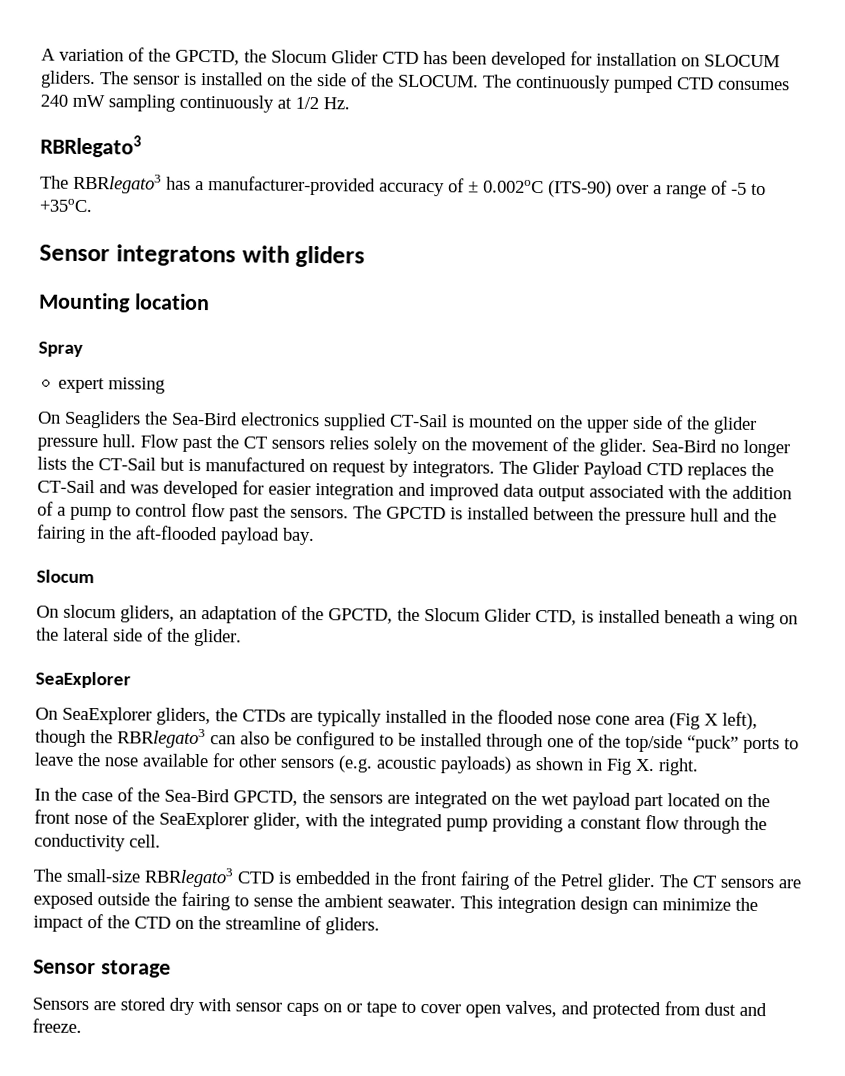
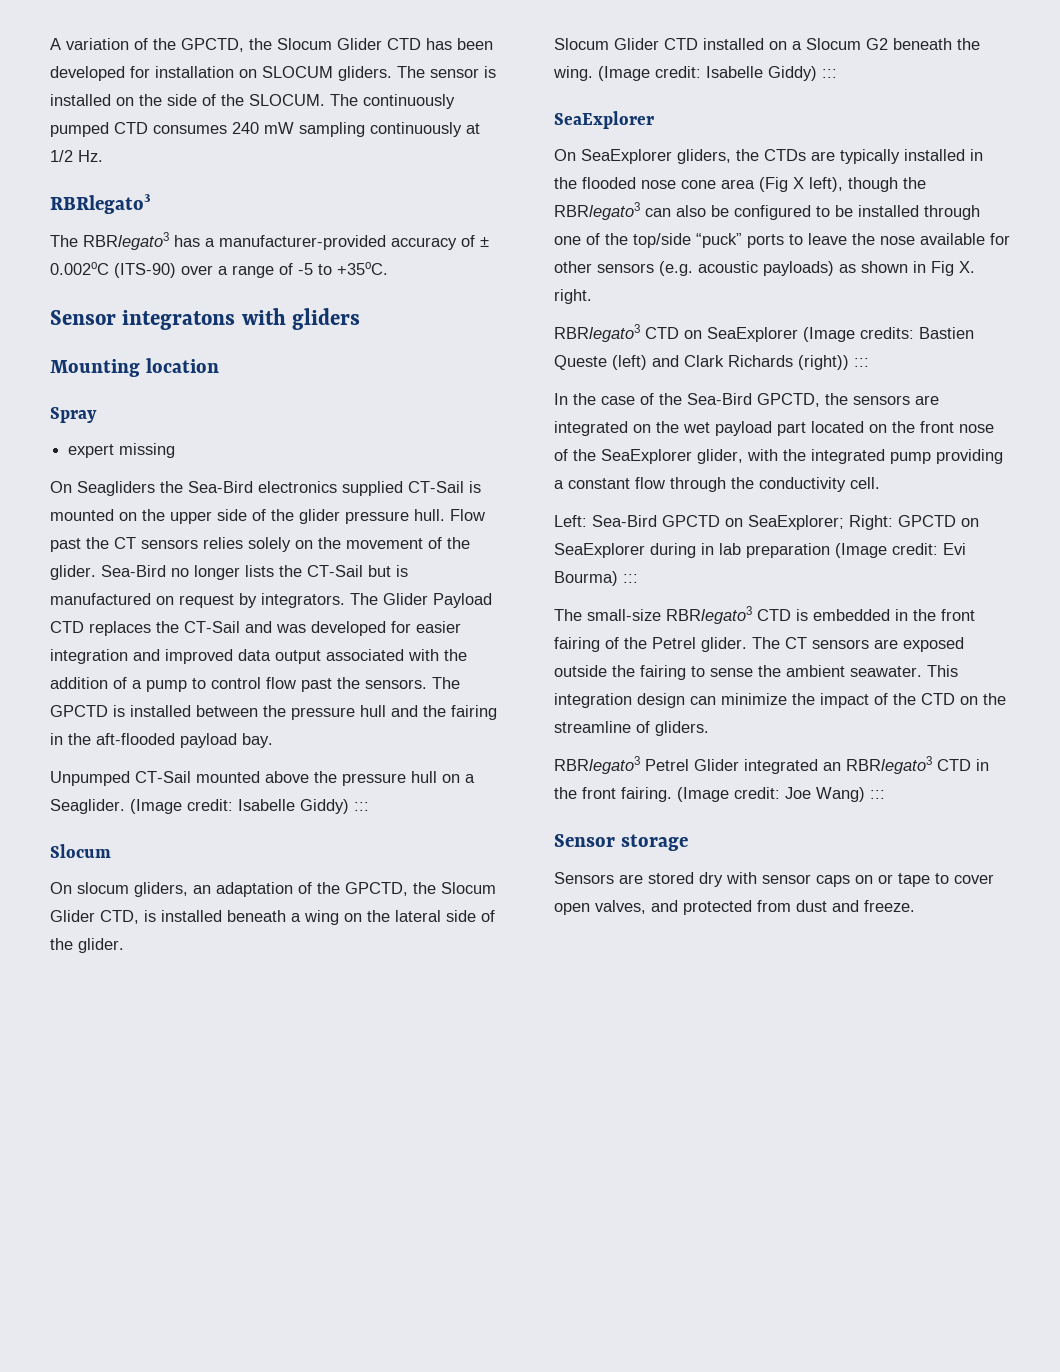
(315, 536) none -> [50,771,475,786] [50,799,369,814] // Unpumped CT-Sail mounted above the pressure hull on a Seaglider. (Image credit: Isabelle Giddy) :::
(242, 637) none -> [554,38,980,50] [553,66,837,81] // Slocum Glider CTD installed on a Slocum G2 beneath the wing. (Image credit: Isabelle Giddy) :::
(699, 767) none -> [554,324,974,342] [554,355,869,370] // RBRlegato3 CTD on SeaExplorer (Image credits: Bastien Queste (left) and Clark Richards (right)) :::
(161, 841) none -> [554,515,979,530] [554,543,966,558] [554,571,638,586] // Left: Sea-Bird GPCTD on SeaExplorer; Right: GPCTD on SeaExplorer during in lab preparation (Image credit: Evi Bourma) :::
(380, 926) none -> [554,756,989,774] [554,787,885,802] // RBRlegato3 Petrel Glider integrated an RBRlegato3 CTD in the front fairing. (Image credit: Joe Wang) :::

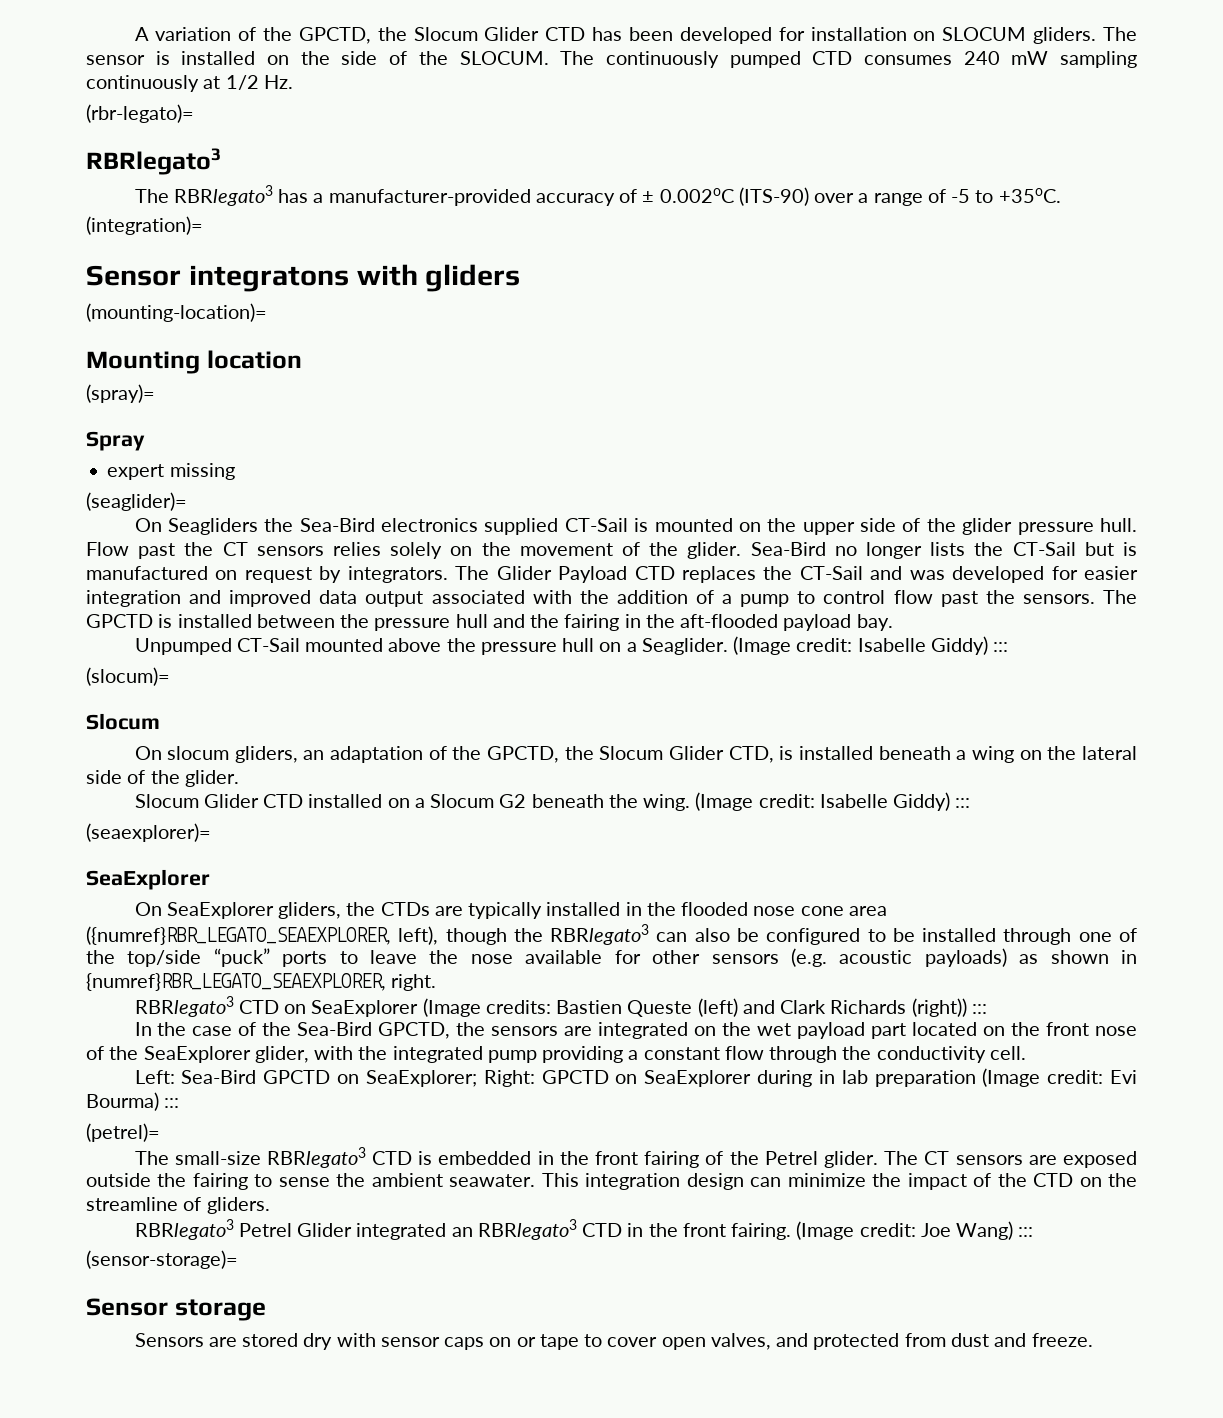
(103, 156) none -> [86,104,194,123] // (rbr-legato)=
(388, 268) none -> [86,216,203,235] // (integration)=
(361, 319) none -> [86,303,267,322] // (mounting-location)=
(219, 365) none -> [86,384,155,403] // (spray)=
(176, 450) none -> [86,492,187,511] // (seaglider)=
(369, 806) none -> [86,667,170,686] // (slocum)=
(837, 73) none -> [86,823,211,842] // (seaexplorer)=
[759,177,804,192] (Fig X -> [86,926,391,945] ({numref}RBR_LEGATO_SEAEXPLORER,
[931,261,975,276] Fig X. -> [86,973,386,991] {numref}RBR_LEGATO_SEAEXPLORER,
(638, 578) none -> [86,1123,160,1142] // (petrel)=
(885, 794) none -> [86,1250,238,1269] // (sensor-storage)=

